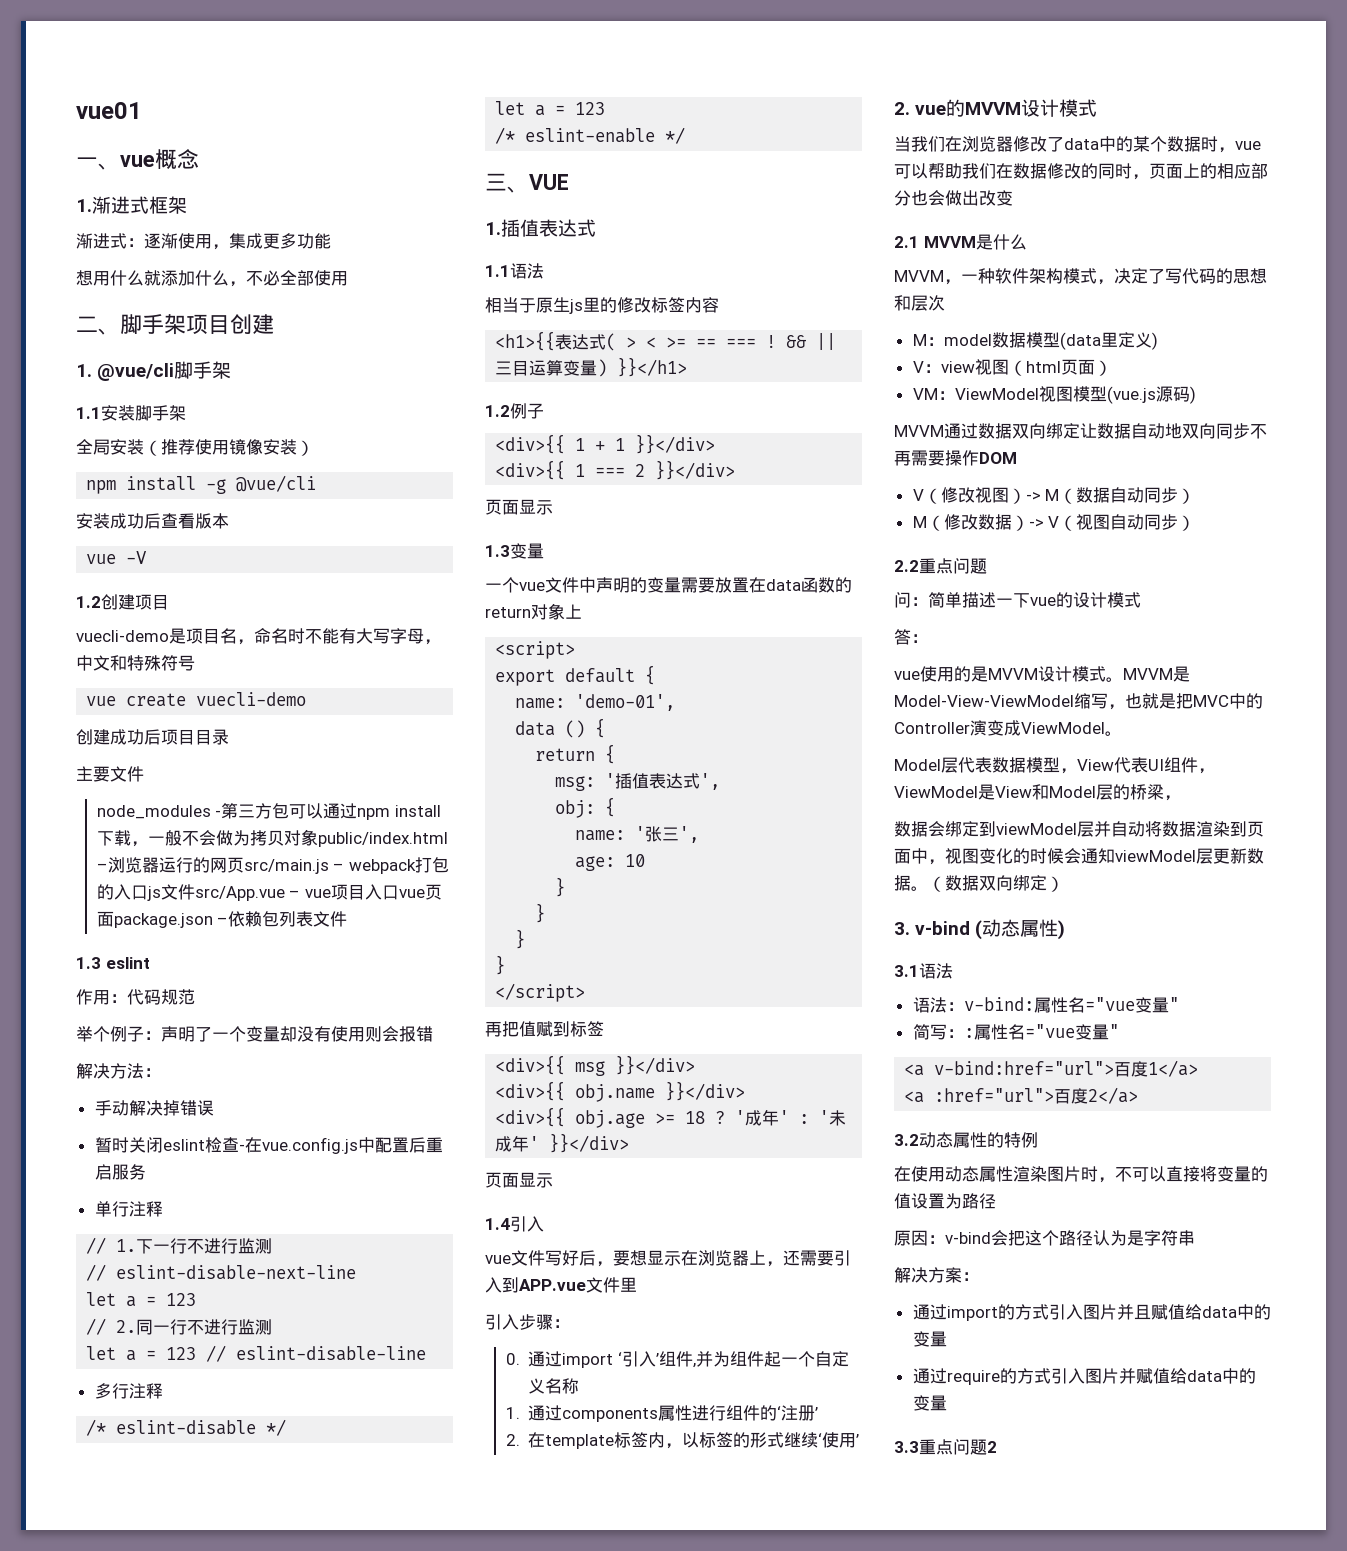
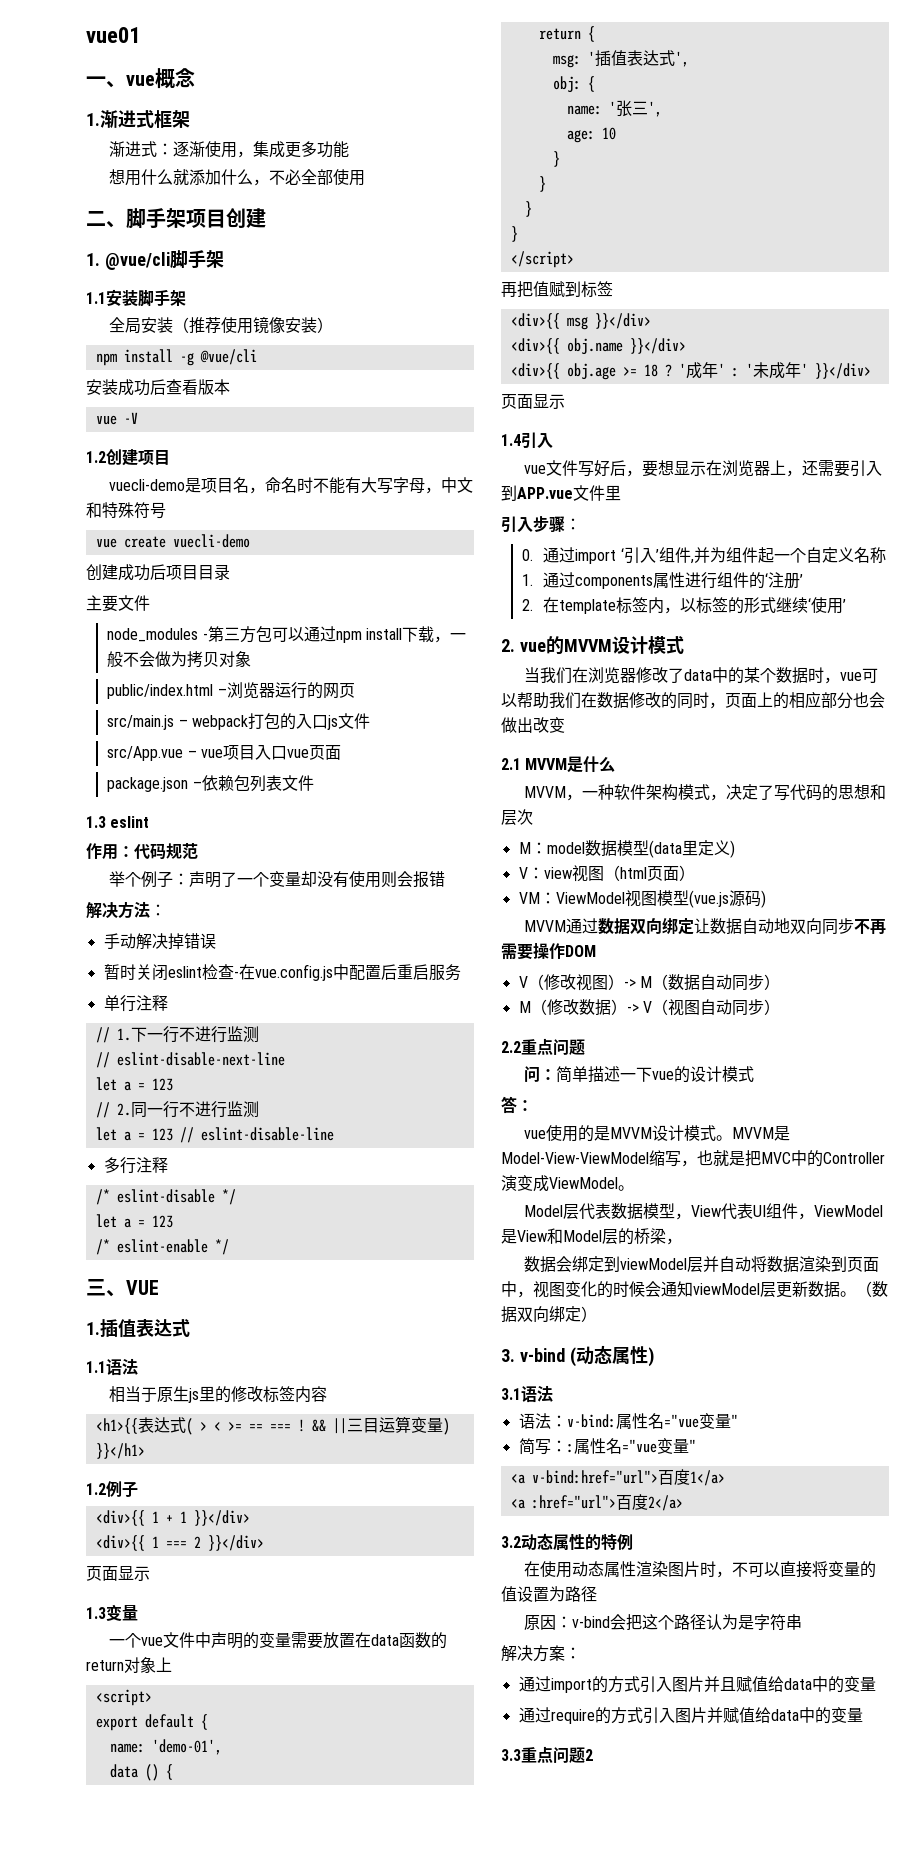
(318, 837) none -> (252, 659) //
(244, 865) none -> (355, 690) //
(195, 892) none -> (370, 721) //
(114, 919) none -> (341, 752) //

